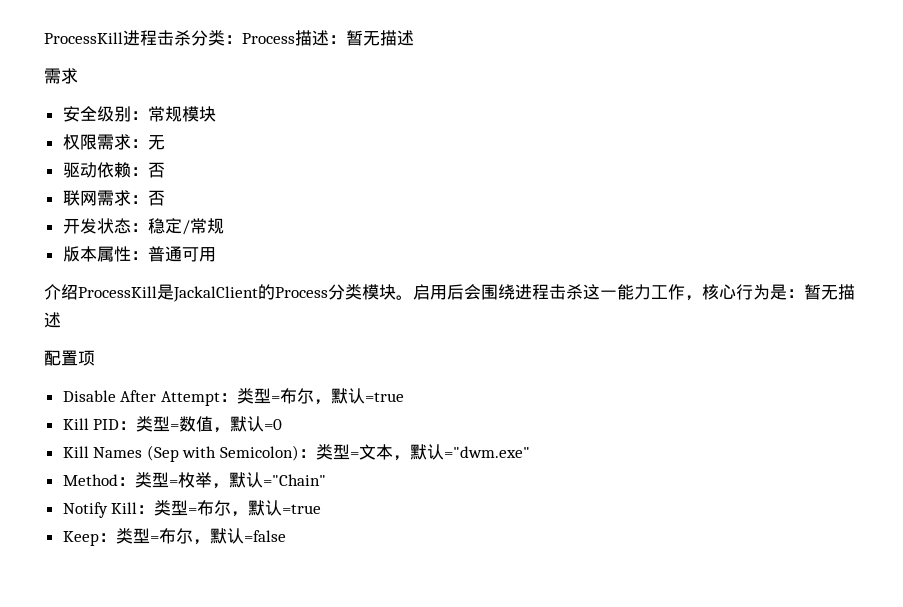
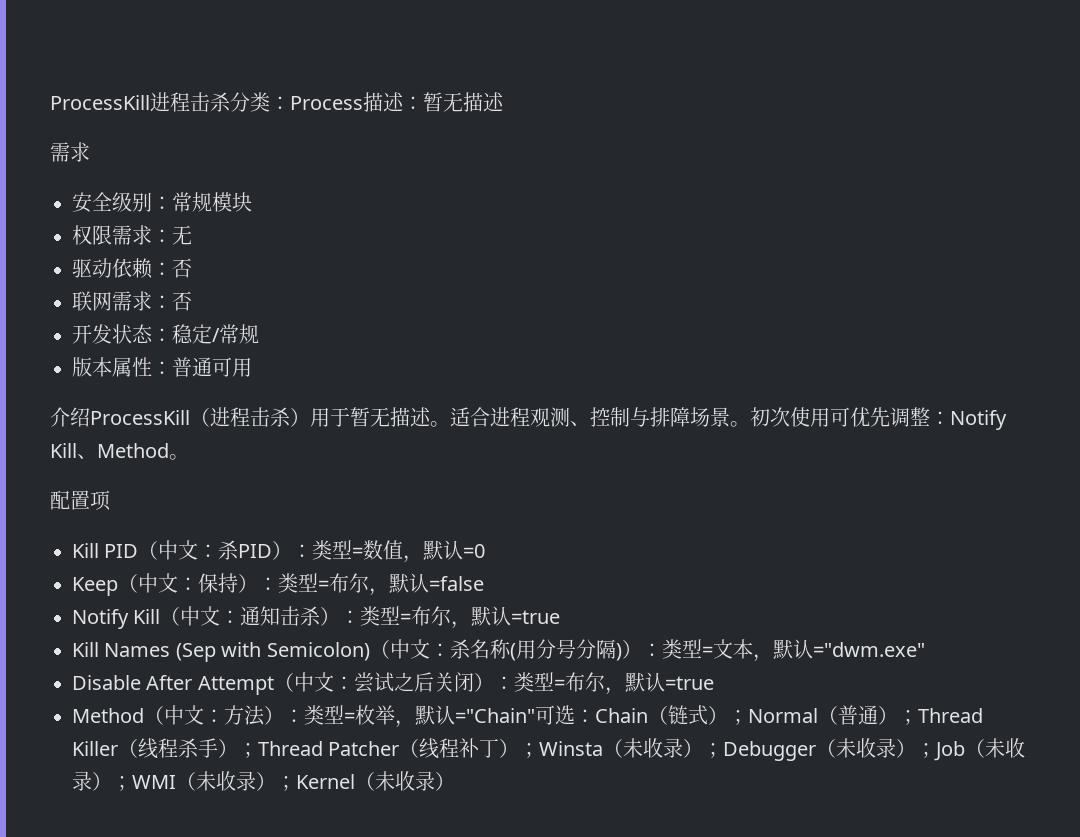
[157,284,855,302] [44,312,61,328] [44,350,95,366] [62,388,404,406] [62,416,283,433] 是JackalClient的Process分类模块。启用后会围绕进程击杀这一能力工作，核心行为是：暂无描述 // 配置项 // Disable After Attempt：类型=布尔，默认=true // Kill PID：类型=数值，默认=0 -> [190,407,1007,430] [50,443,189,460] [50,490,111,511] [72,540,486,563] [72,573,484,596] [72,606,561,629] （进程击杀）用于暂无描述。适合进程观测、控制与排障场景。初次使用可优先调整：Notify Kill、Method。 // 配置项 // Kill PID（中文：杀PID）：类型=数值，默认=0 // Keep（中文：保持）：类型=布尔，默认=false // Notify Kill（中文：通知击杀）：类型=布尔，默认=true
(300, 453) none -> [369,639,642,661] （中文：杀名称(用分号分隔)）
[62,472,326,489] [62,500,322,518] [62,528,286,546] Method：类型=枚举，默认="Chain" // Notify Kill：类型=布尔，默认=true // Keep：类型=布尔，默认=false -> [72,672,714,695] [72,705,983,728] [72,738,1026,761] [72,771,455,791] Disable After Attempt（中文：尝试之后关闭）：类型=布尔，默认=true // Method（中文：方法）：类型=枚举，默认="Chain"可选：Chain（链式）；Normal（普通）；Thread Killer（线程杀手）；Thread Patcher（线程补丁）；Winsta（未收录）；Debugger（未收录）；Job（未收录）；WMI（未收录）；Kernel（未收录）

